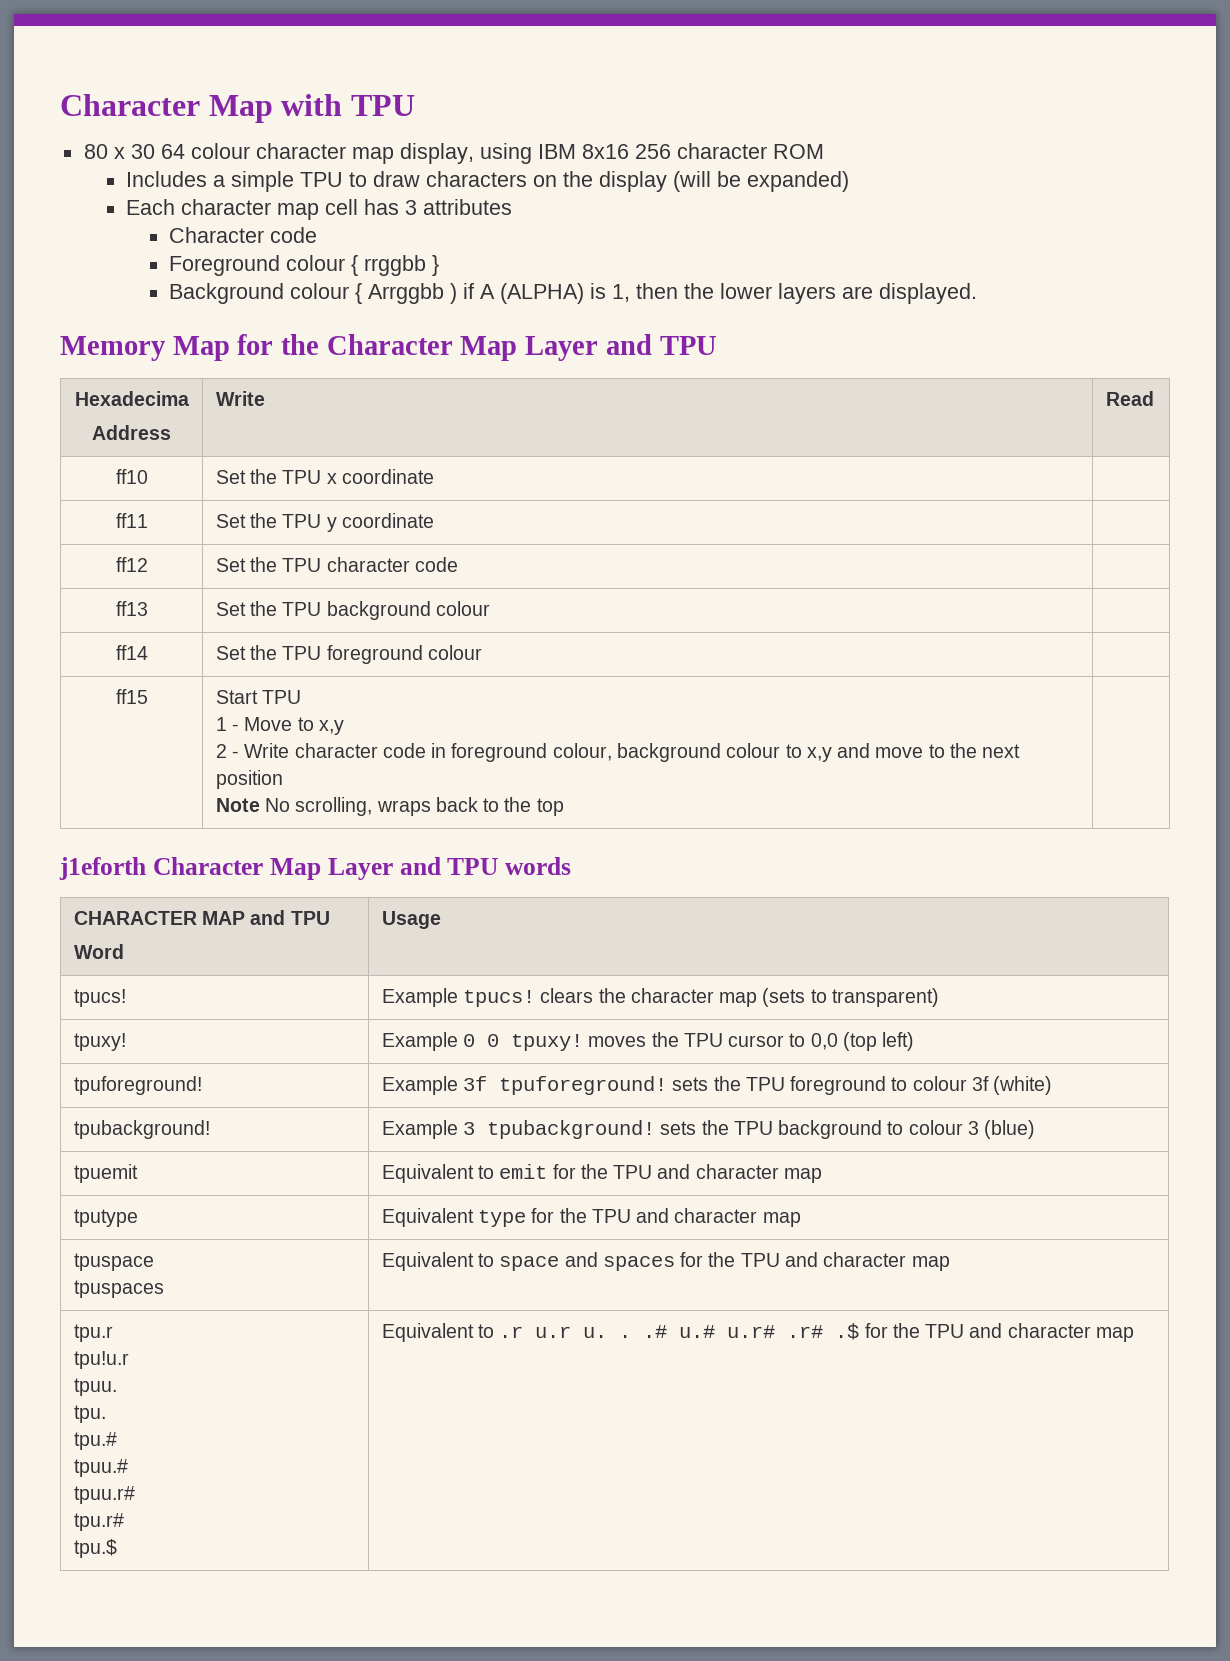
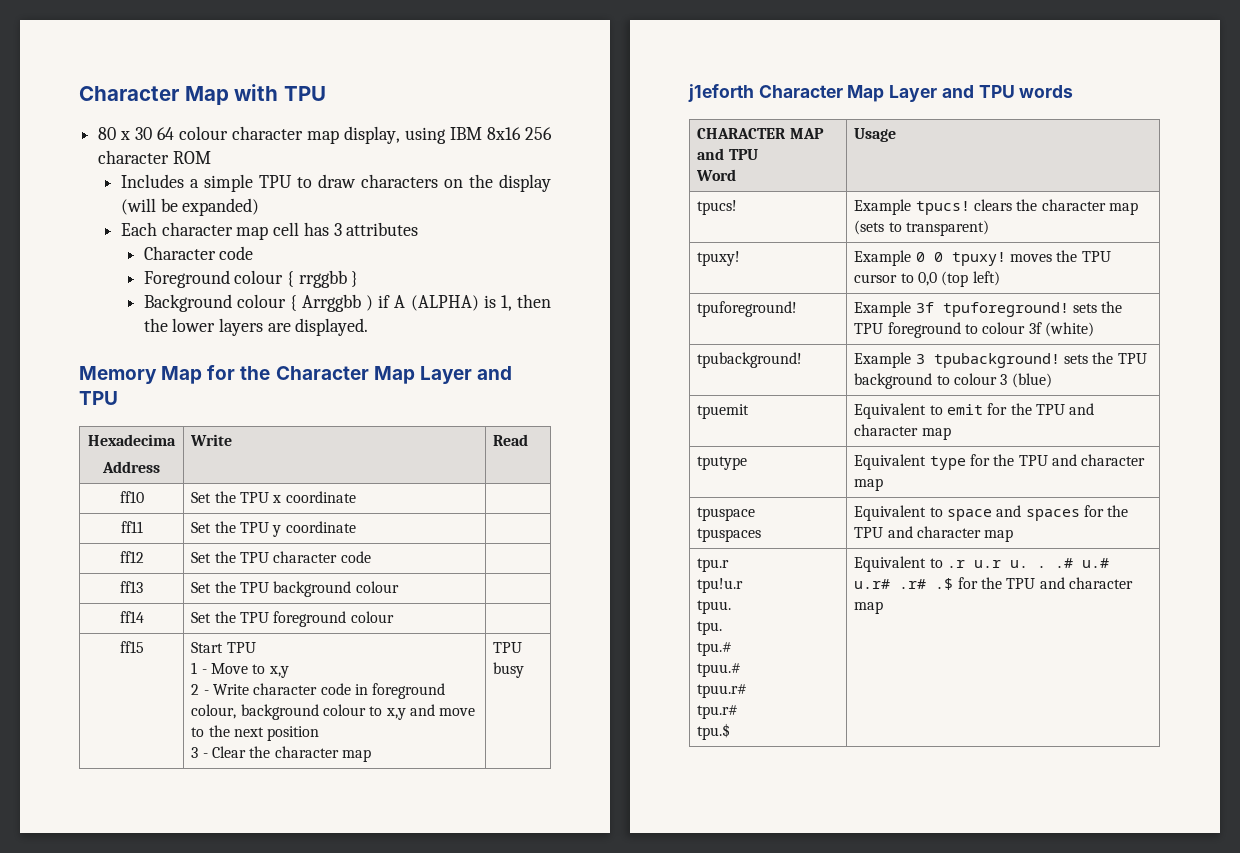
[215,797,564,816] Note No scrolling, wraps back to the top | -> [191,746,371,762] [493,642,523,653] [493,662,525,678] 3 - Clear the character map | TPU busy

